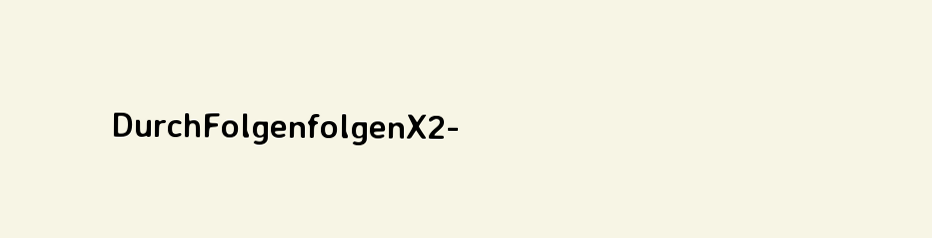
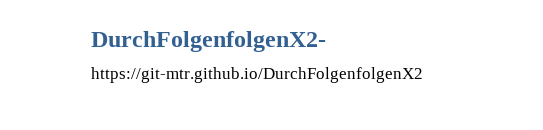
(461, 129) none -> [91,67,423,83] // https://git-mtr.github.io/DurchFolgenfolgenX2

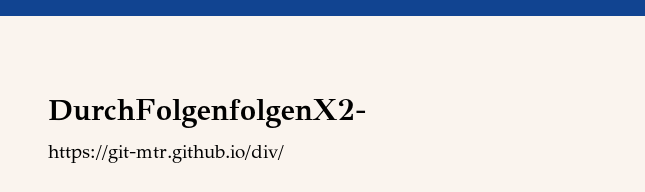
[91,67,423,83] https://git-mtr.github.io/DurchFolgenfolgenX2 -> [48,145,284,163] https://git-mtr.github.io/div/

